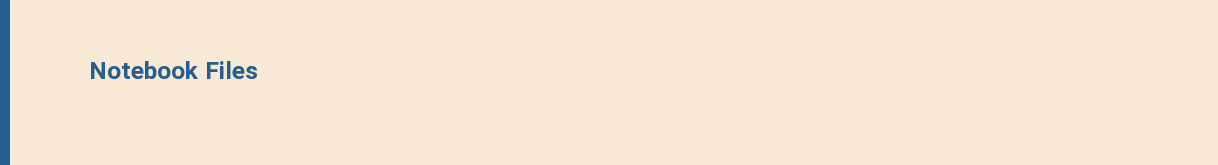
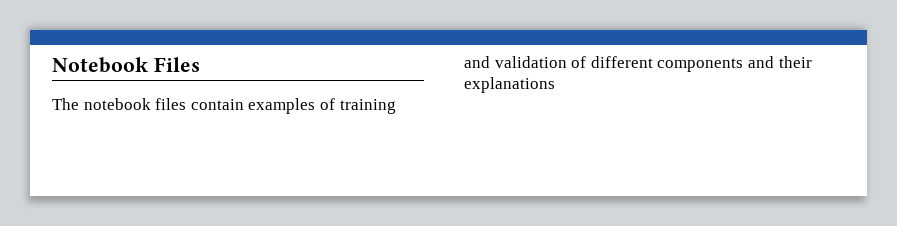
(258, 70) none -> [52,98,396,114] [464,56,812,72] [464,77,555,93] // The notebook files contain examples of training and validation of different components and their explanations

